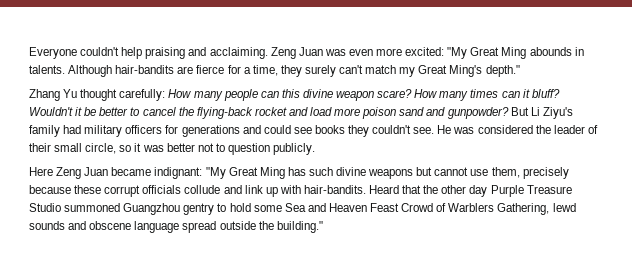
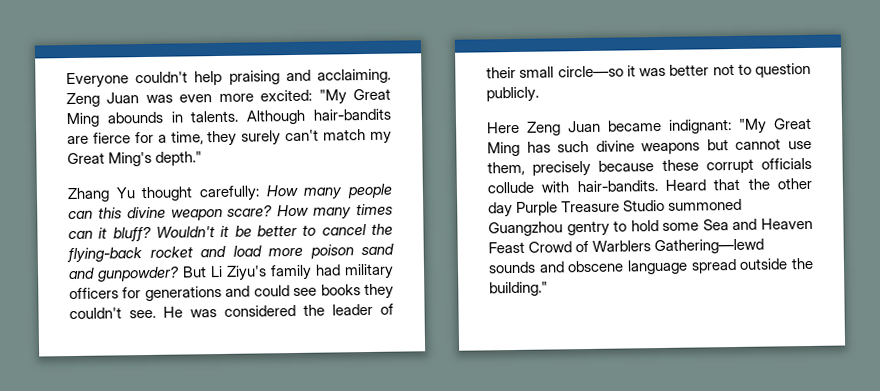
[85,143,132,154] circle, so -> [557,65,624,78] circle—so
[223,185,278,197] and link up -> (534, 187) none
[497,203,576,215] Gathering, lewd -> [654,238,765,255] Gathering—lewd

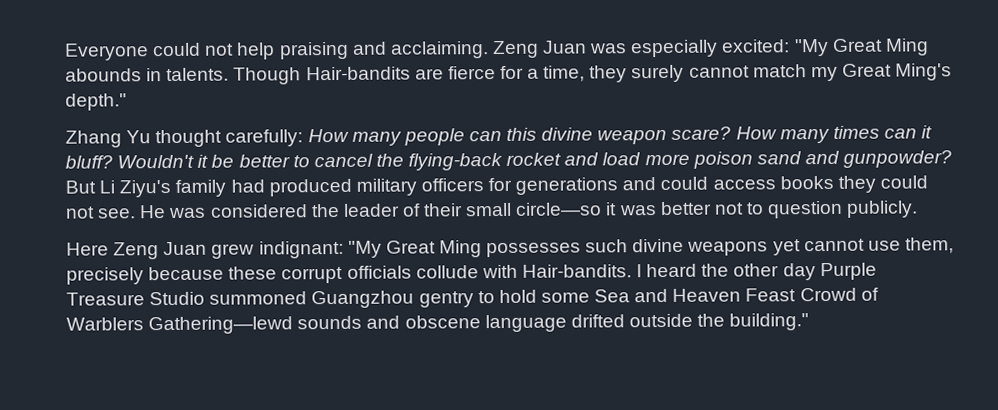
[135,71,189,84] couldn't -> [153,42,235,57] could not
[179,93,254,103] even more -> [630,39,719,58] especially
[246,108,391,125] Although hair-bandits -> [233,66,411,85] Though Hair-bandits
[285,129,320,142] can't -> [688,65,750,78] cannot
(341, 270) none -> [268,178,352,197] produced
[293,287,318,297] see -> [712,179,776,190] access
[69,307,122,320] couldn't -> [879,175,928,189] [66,206,95,219] could not
[607,119,662,132] became -> [211,243,255,259] grew
[526,141,551,153] has -> [486,242,582,258] possesses
[706,139,729,151] but -> [772,239,801,256] yet
[576,178,741,193] hair-bandits. Heard that -> [521,263,698,278] Hair-bandits. I heard
[690,258,737,274] spread -> [570,314,625,328] drifted

